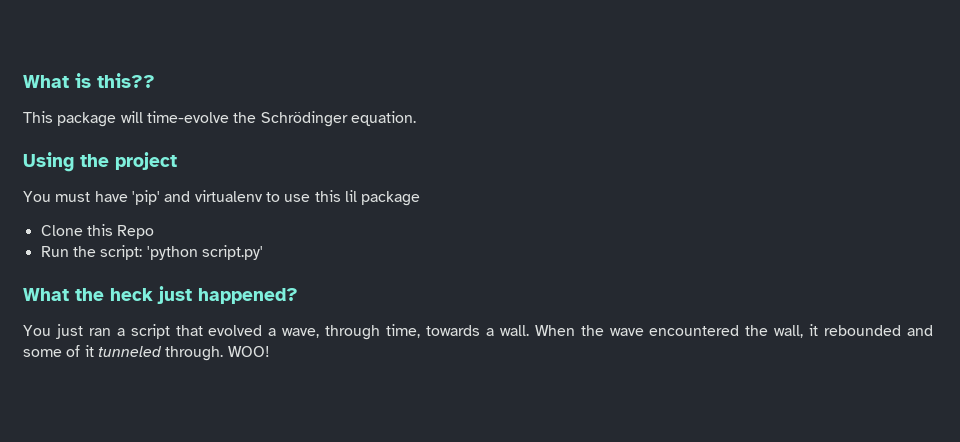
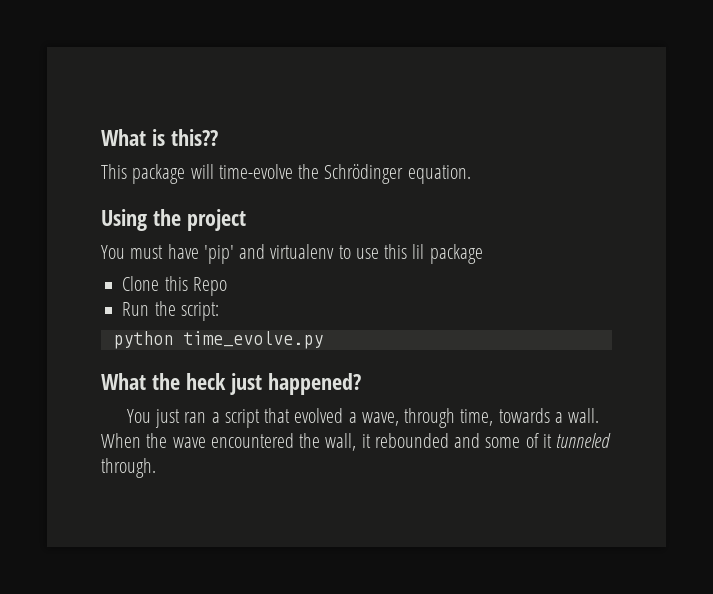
[146,245,263,260] 'python script.py' -> [112,331,323,349] // python time_evolve.py
[227,346,270,357] WOO! -> (156, 468) none

